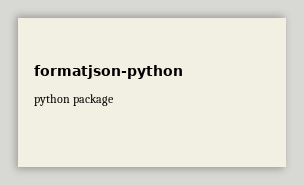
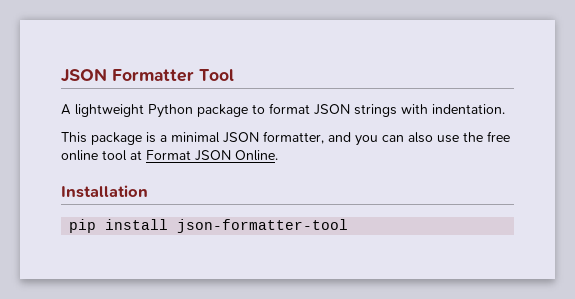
[34,65,183,79] [34,94,115,106] formatjson-python // python package -> [61,68,234,82] [61,103,505,118] [61,131,510,146] [61,150,278,161] [61,185,148,198] [69,219,349,233] JSON Formatter Tool // A lightweight Python package to format JSON strings with indentation. // This package is a minimal JSON formatter, and you can also use the free online tool at Format JSON Online. // Installation // pip install json-formatter-tool

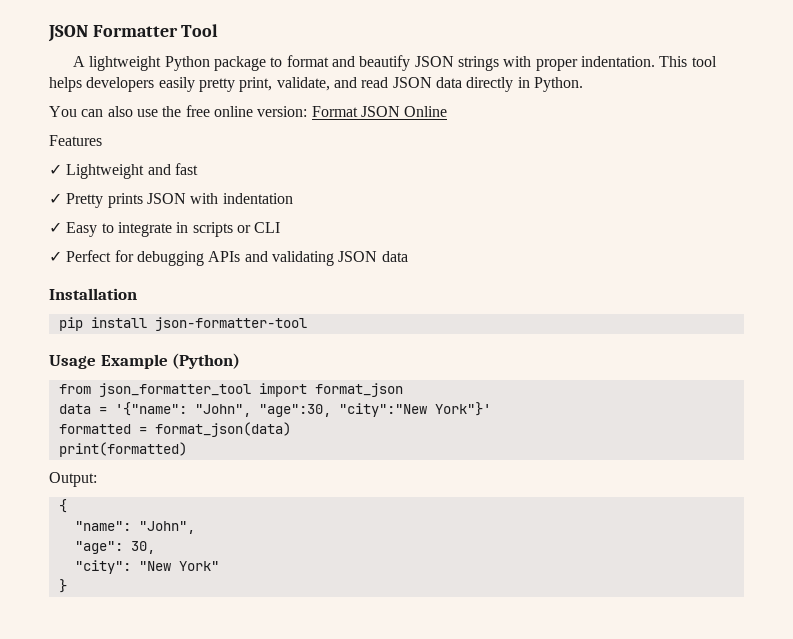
(310, 108) none -> [332,55,411,71] and beautify
(428, 109) none -> [535,59,578,71] proper
[61,131,378,146] // This package is a minimal JSON formatter, and you -> [659,56,717,67] [49,77,583,92] [49,106,77,117] This tool helps developers easily pretty print, validate, and read JSON data directly in Python. // You
[102,150,278,161] [61,185,148,198] [69,219,349,233] tool at Format JSON Online. // Installation // pip install json-formatter-tool -> [257,106,448,117] [49,135,102,146] [49,163,198,179] [49,193,293,208] [49,222,281,237] [49,250,408,266] [49,288,137,300] [58,317,307,331] [49,353,241,369] [58,383,403,397] [58,402,491,417] [58,422,291,437] [58,442,187,457] [49,472,97,487] [58,499,67,513] [74,521,195,534] [74,541,155,554] [74,560,219,574] [58,579,67,593] version: Format JSON Online // Features // ✓ Lightweight and fast // ✓ Pretty prints JSON with indentation // ✓ Easy to integrate in scripts or CLI // ✓ Perfect for debugging APIs and validating JSON data // Installation // pip install json-formatter-tool // Usage Example (Python) // from json_formatter_tool import format_json // data = '{"name": "John", "age":30, "city":"New York"}' // formatted = format_json(data) // print(formatted) // Output: // { // "name": "John", // "age": 30, // "city": "New York" // }

